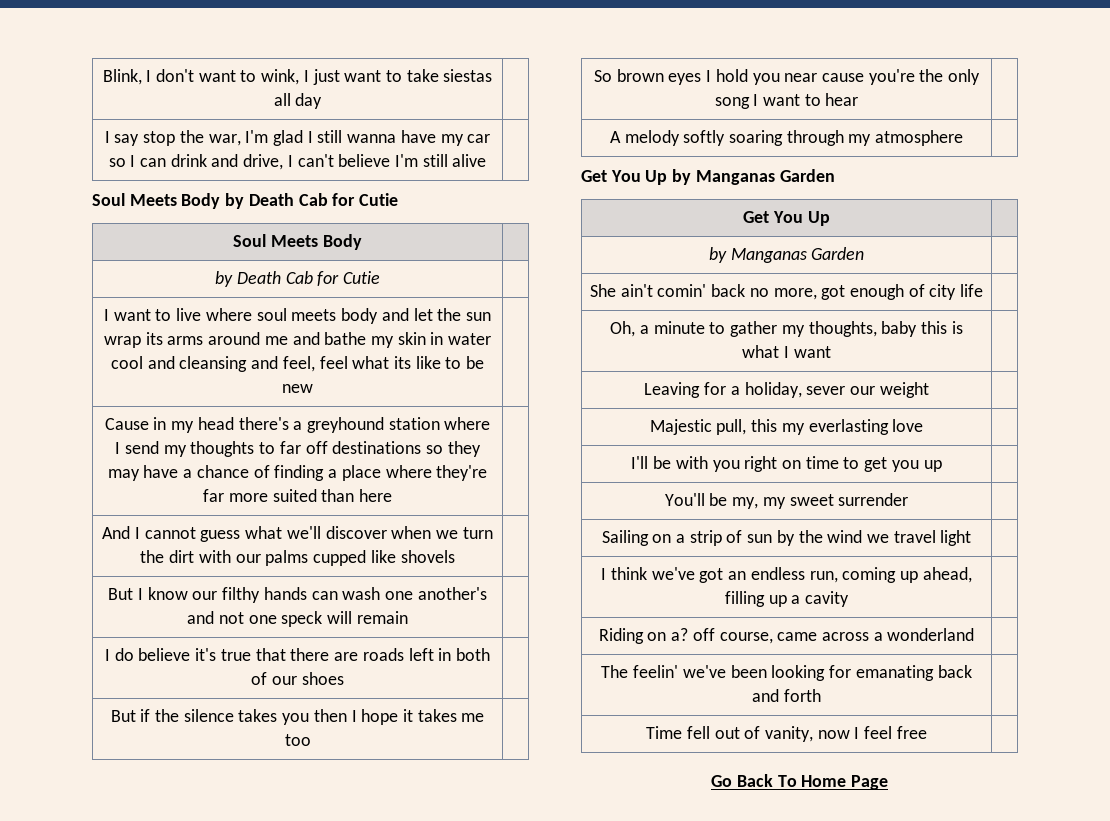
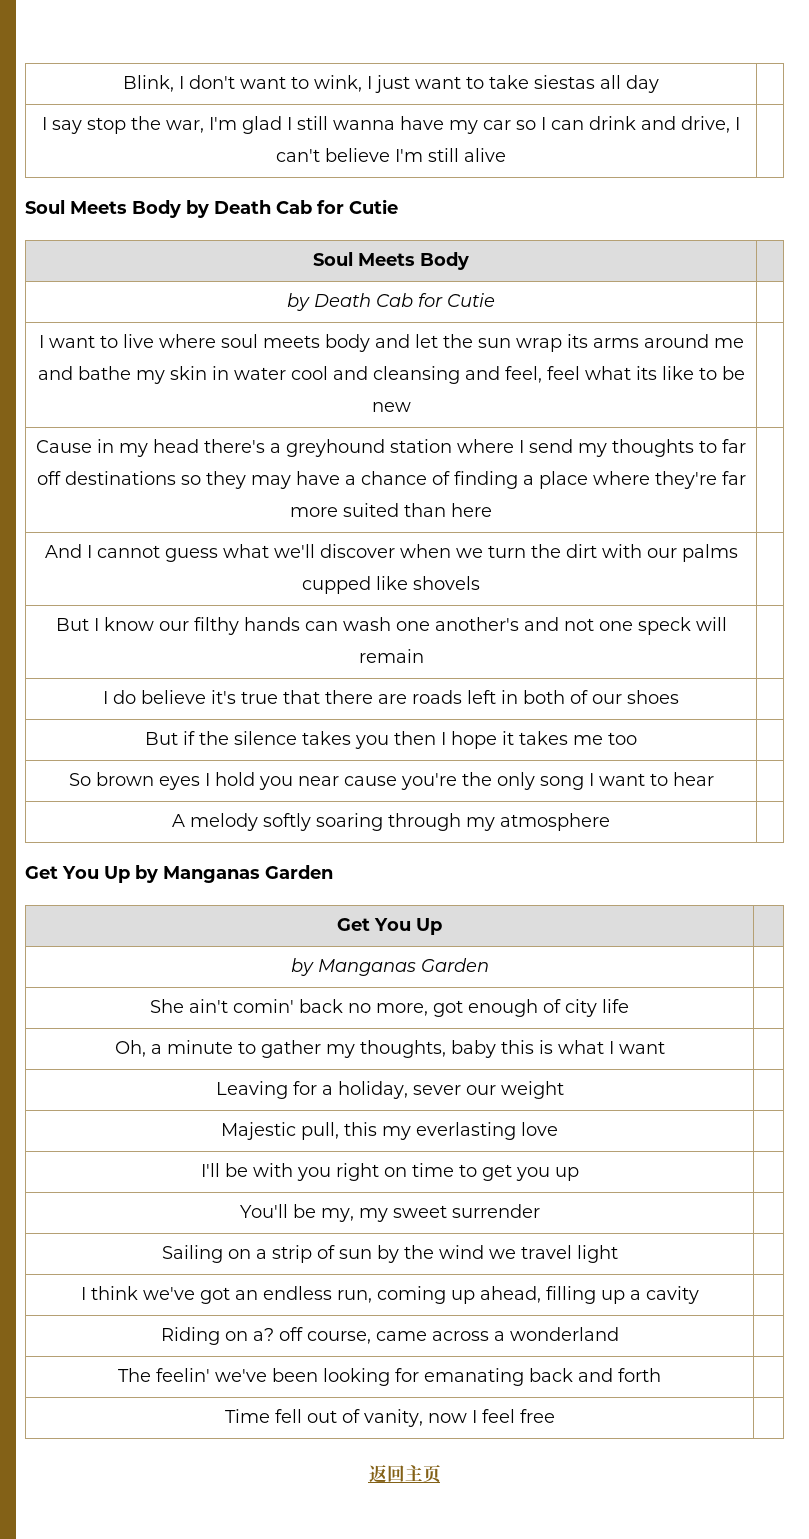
[711,774,888,790] Go Back To Home Page -> [368,1464,441,1483] 返回主页

